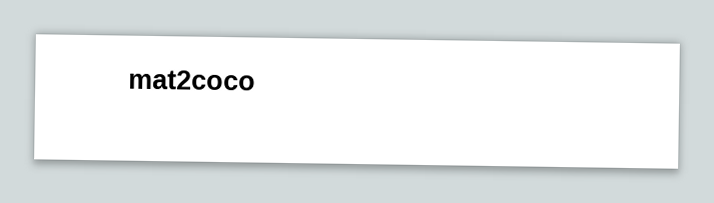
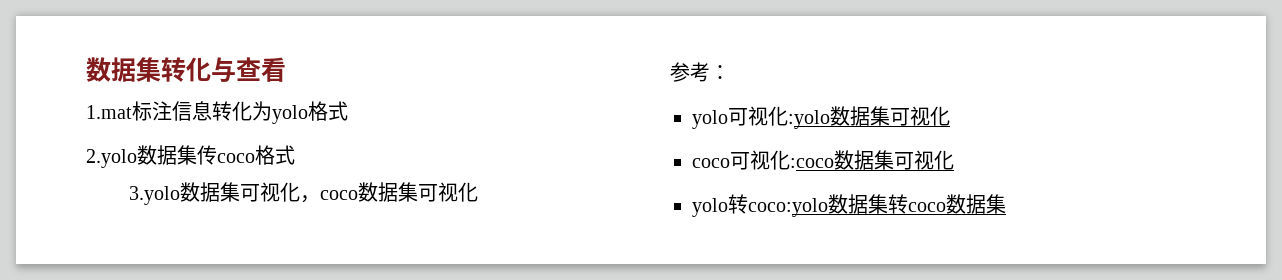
[128,69,256,91] mat2coco -> [86,57,286,82] [86,101,348,124] [86,145,295,168] [129,182,479,205] [670,62,730,82] [692,106,950,129] [692,150,954,170] [692,194,1006,217] 数据集转化与查看 // 1.mat标注信息转化为yolo格式 // 2.yolo数据集传coco格式 // 3.yolo数据集可视化，coco数据集可视化 // 参考： // yolo可视化:yolo数据集可视化 // coco可视化:coco数据集可视化 // yolo转coco:yolo数据集转coco数据集

